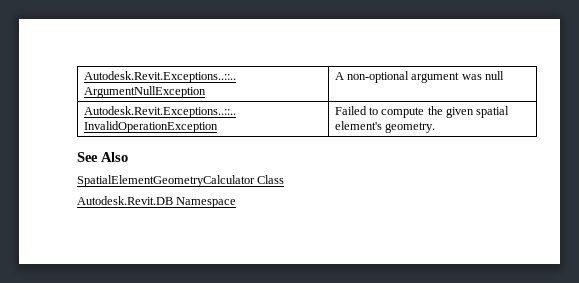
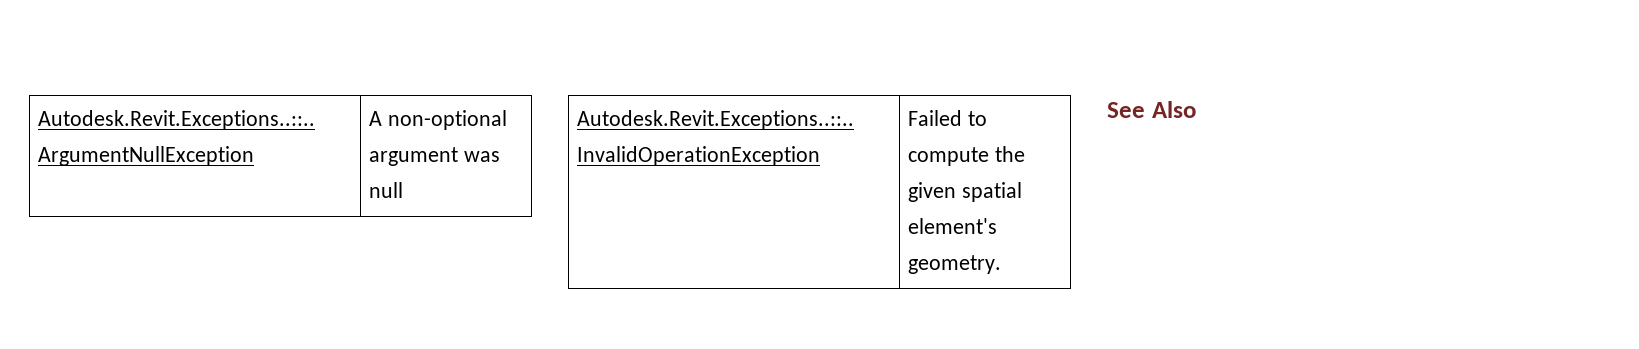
[77,175,285,187] [77,196,237,208] // SpatialElementGeometryCalculator Class // Autodesk.Revit.DB Namespace -> (1196, 109) none

